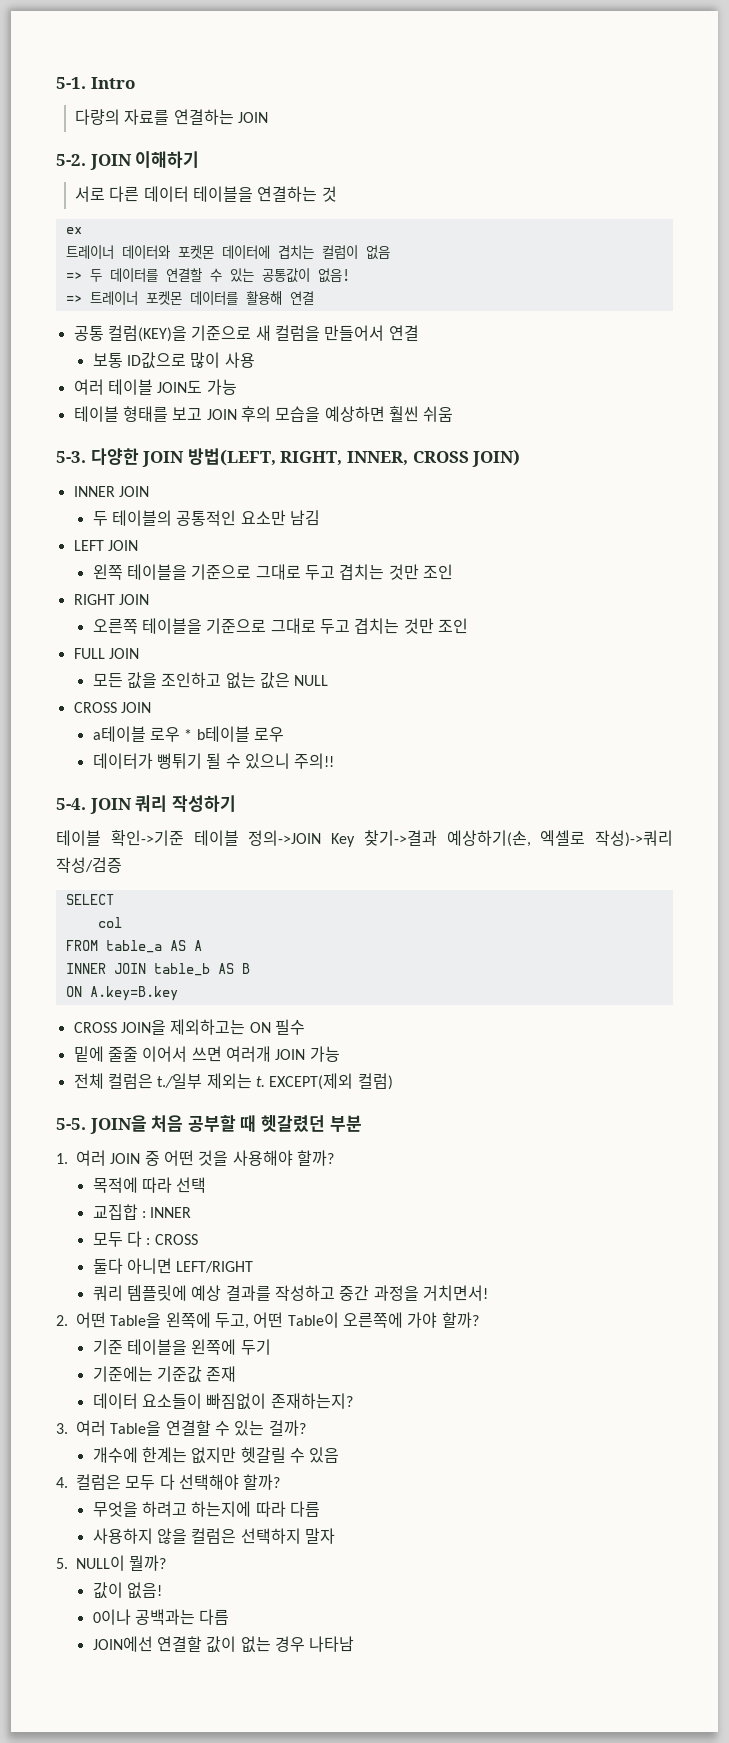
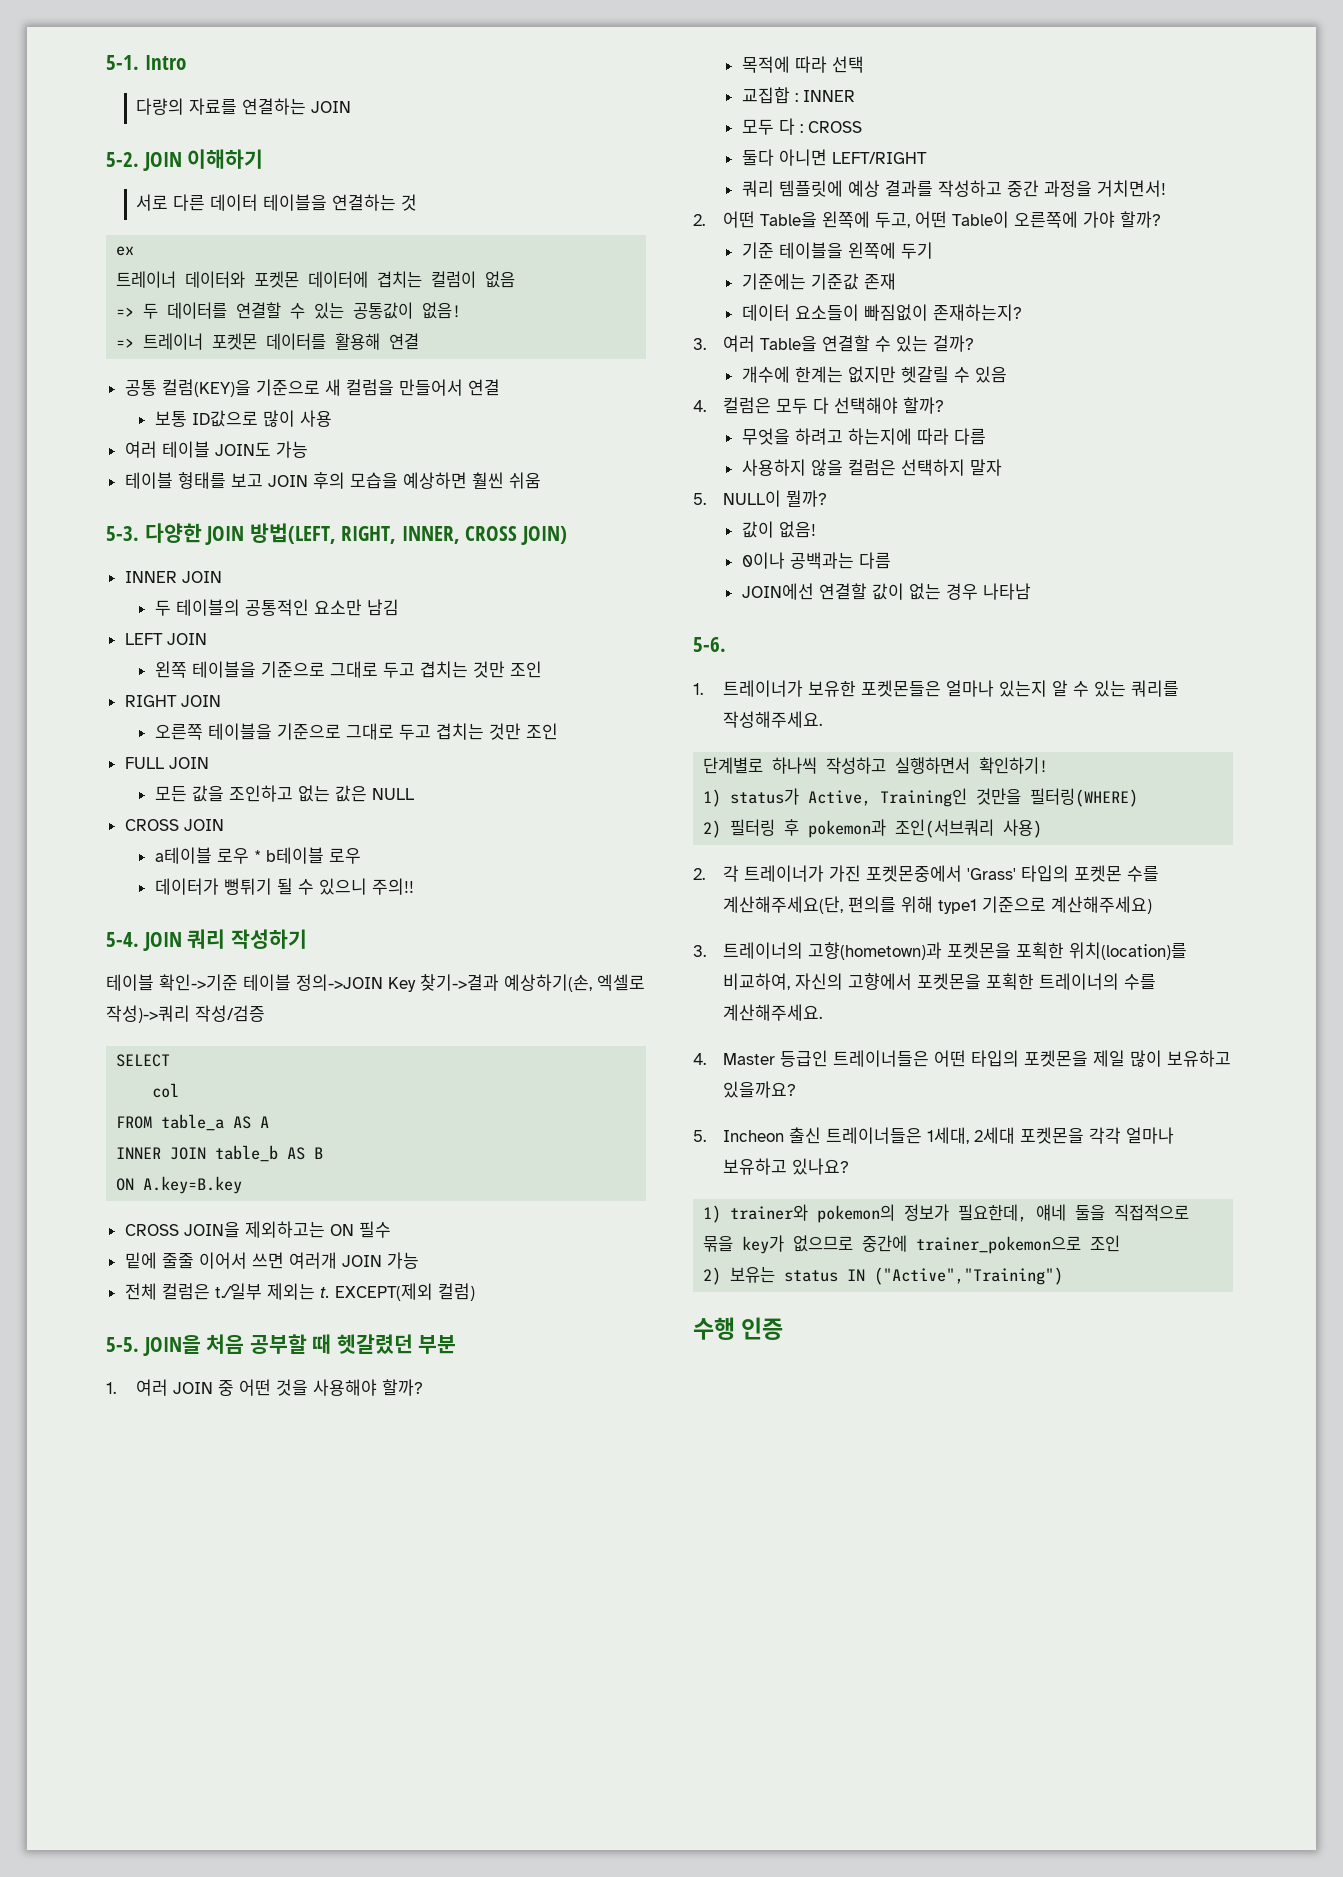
(355, 1644) none -> [693,637,726,652] [693,680,1179,697] [722,711,822,728] [703,757,1049,774] [703,788,1139,807] [703,819,1043,838] [693,865,1159,882] [722,896,1152,914] [693,942,1187,960] [722,973,1156,990] [722,1004,822,1021] [693,1050,1231,1067] [722,1081,796,1098] [693,1127,1174,1144] [722,1158,849,1175] [703,1204,1190,1223] [703,1235,1121,1254] [703,1266,1064,1285] [693,1317,784,1340] // 5-6. // 1. 트레이너가 보유한 포켓몬들은 얼마나 있는지 알 수 있는 쿼리를 작성해주세요. // 단계별로 하나씩 작성하고 실행하면서 확인하기! // 1) status가 Active, Training인 것만을 필터링(WHERE) // 2) 필터링 후 pokemon과 조인(서브쿼리 사용) // 2. 각 트레이너가 가진 포켓몬중에서 'Grass' 타입의 포켓몬 수를 계산해주세요(단, 편의를 위해 type1 기준으로 계산해주세요) // 3. 트레이너의 고향(hometown)과 포켓몬을 포획한 위치(location)를 비교하여, 자신의 고향에서 포켓몬을 포획한 트레이너의 수를 계산해주세요. // 4. Master 등급인 트레이너들은 어떤 타입의 포켓몬을 제일 많이 보유하고 있을까요? // 5. Incheon 출신 트레이너들은 1세대, 2세대 포켓몬을 각각 얼마나 보유하고 있나요? // 1) trainer와 pokemon의 정보가 필요한데, 얘네 둘을 직접적으로 묶을 key가 없으므로 중간에 trainer_pokemon으로 조인 // 2) 보유는 status IN ("Active","Training") // 수행 인증

